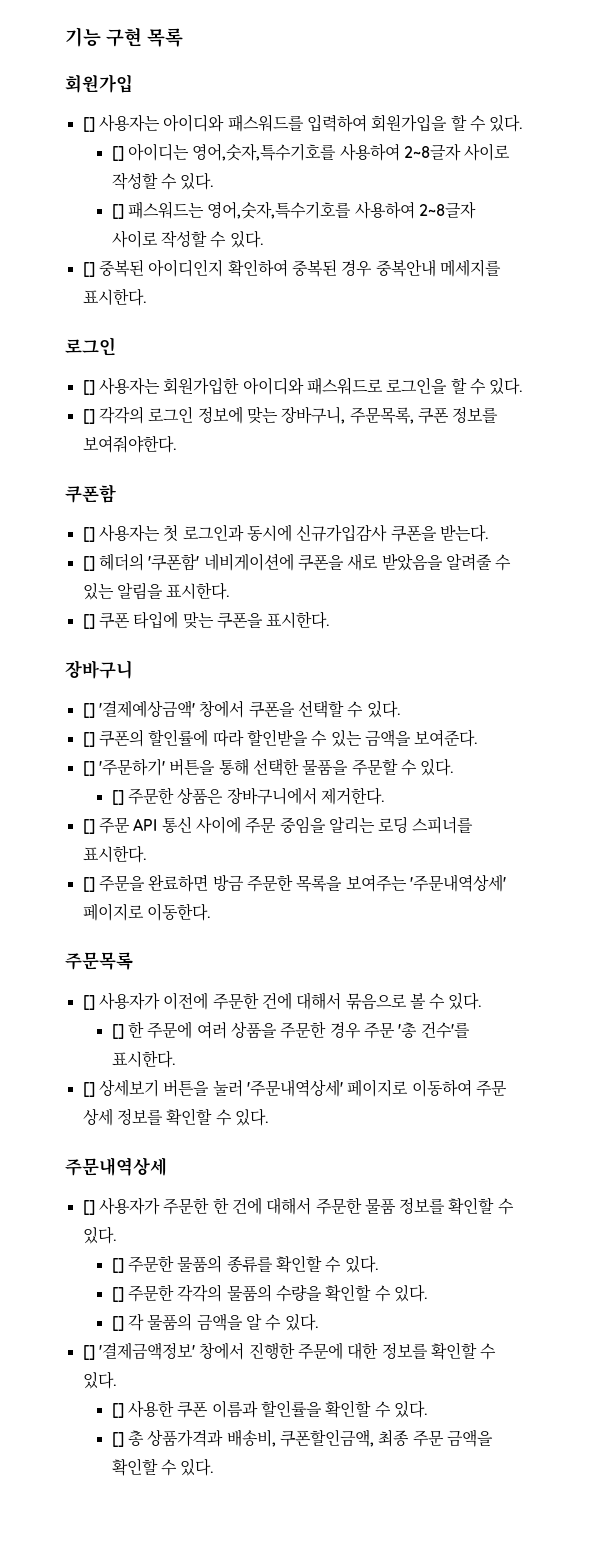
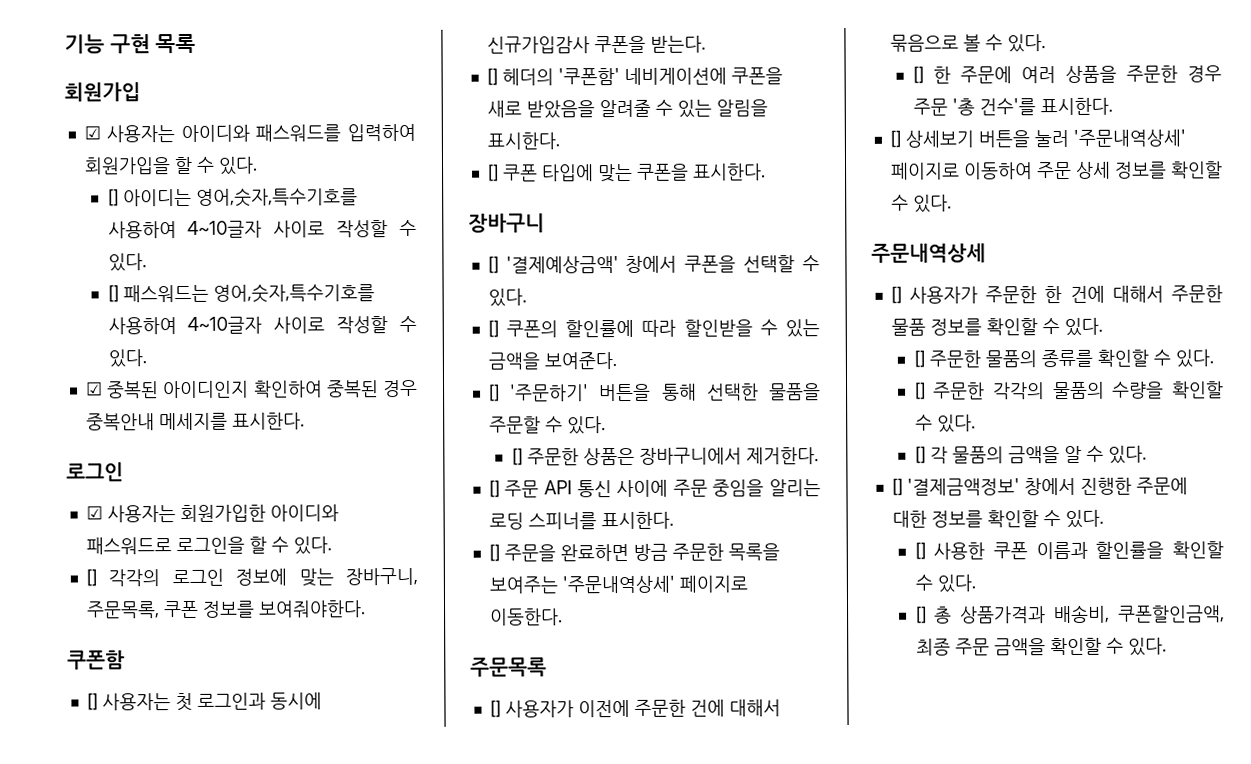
[82,117,95,132] [] -> [83,125,101,140] ☑
[404,143,462,161] 2~8글자 -> [187,220,263,238] 4~10글자
[419,201,477,219] [111,230,264,248] [82,262,95,277] 2~8글자 사이로 작성할 수 있다. // [] -> [187,315,417,334] [107,349,147,368] [84,381,103,396] 4~10글자 사이로 작성할 수 있다. // ☑
[82,380,95,395] [] -> [85,505,103,520] ☑

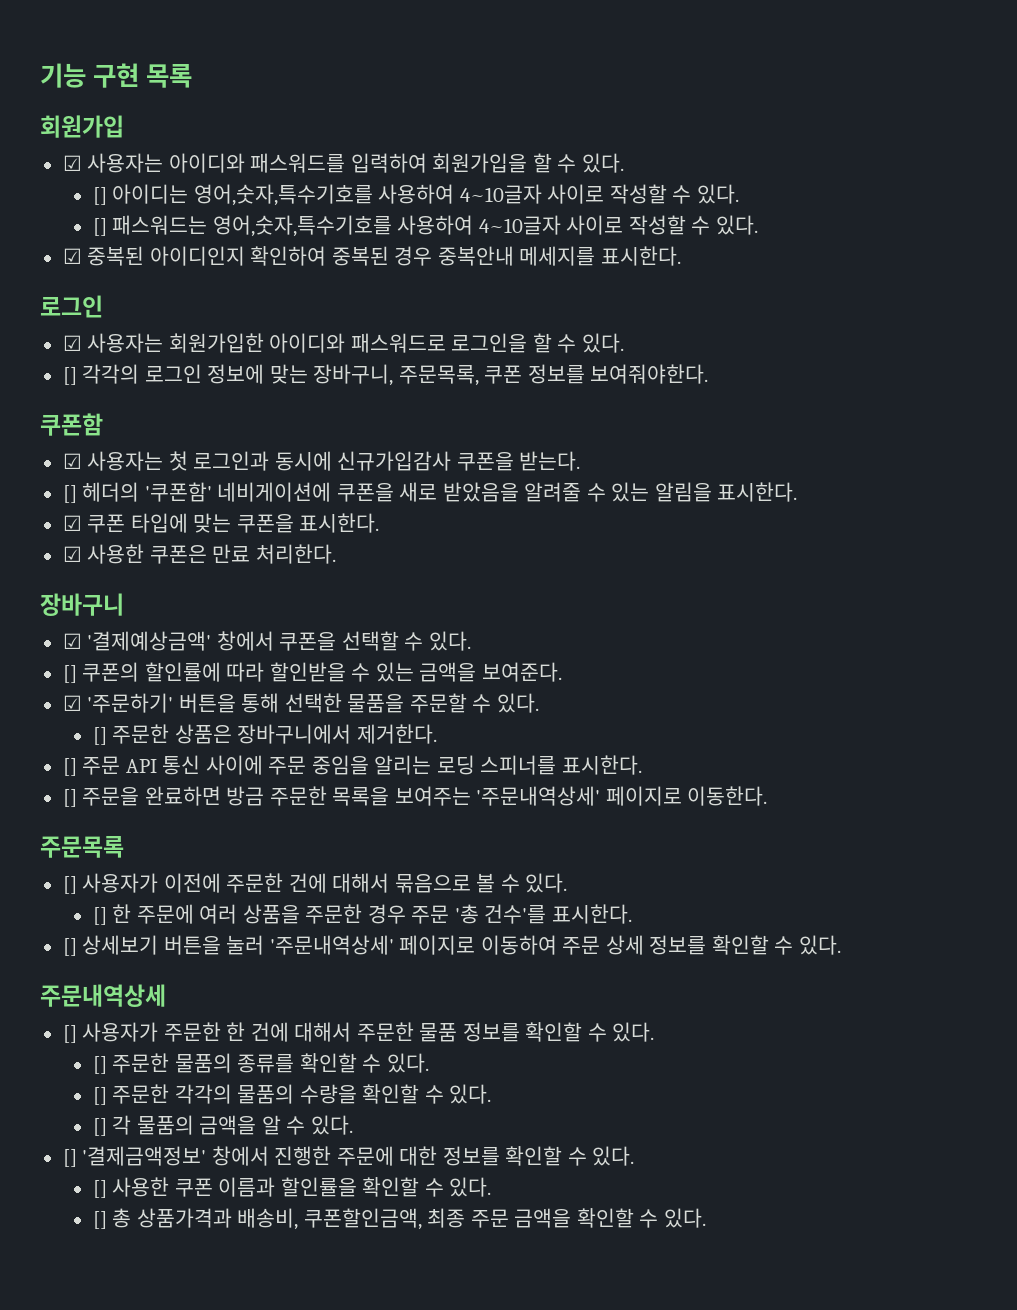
[86,693,98,711] [] -> [62,453,82,469] ☑
[487,164,499,182] [] -> [62,515,82,531] ☑
(766, 172) none -> [62,544,336,564] // ☑ 사용한 쿠폰은 만료 처리한다.
[487,256,499,274] [] -> [62,633,82,649] ☑
[488,384,500,402] [] -> [62,695,82,711] ☑

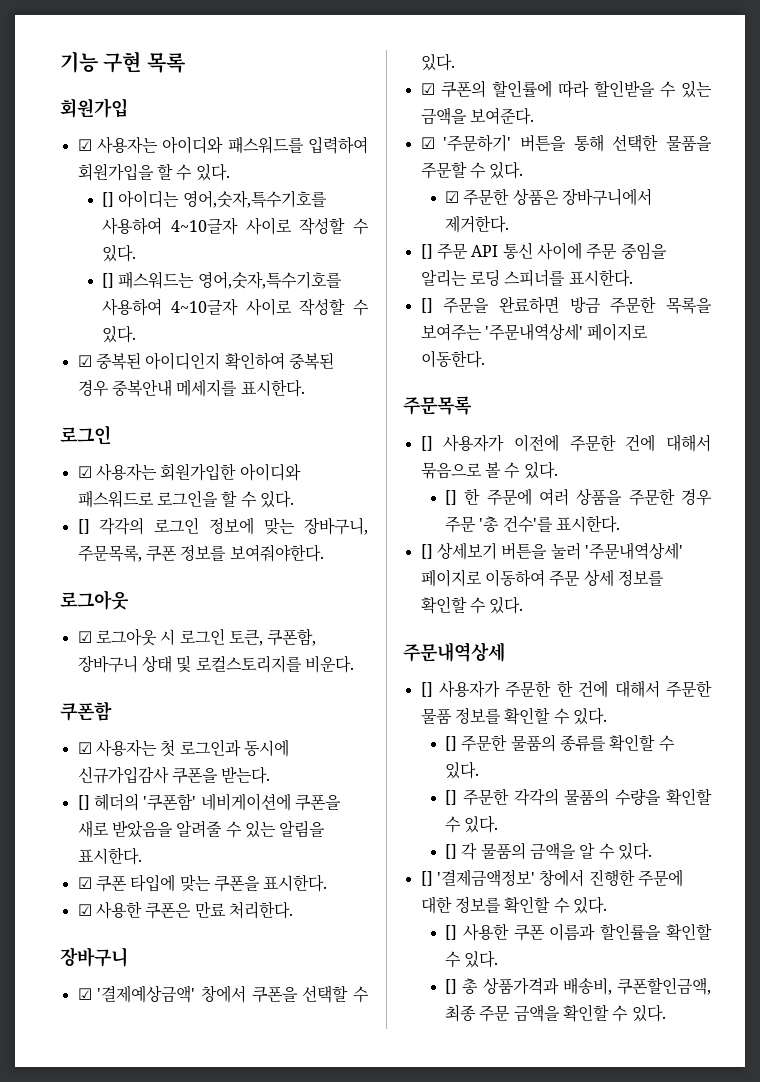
(709, 374) none -> [60,590,129,610] [77,628,317,646] [77,655,354,673] // 로그아웃 // ☑ 로그아웃 시 로그인 토큰, 쿠폰함, 장바구니 상태 및 로컬스토리지를 비운다.
[62,665,77,683] [] -> [420,83,435,95] ☑
[92,727,107,745] [] -> [445,191,460,203] ☑

